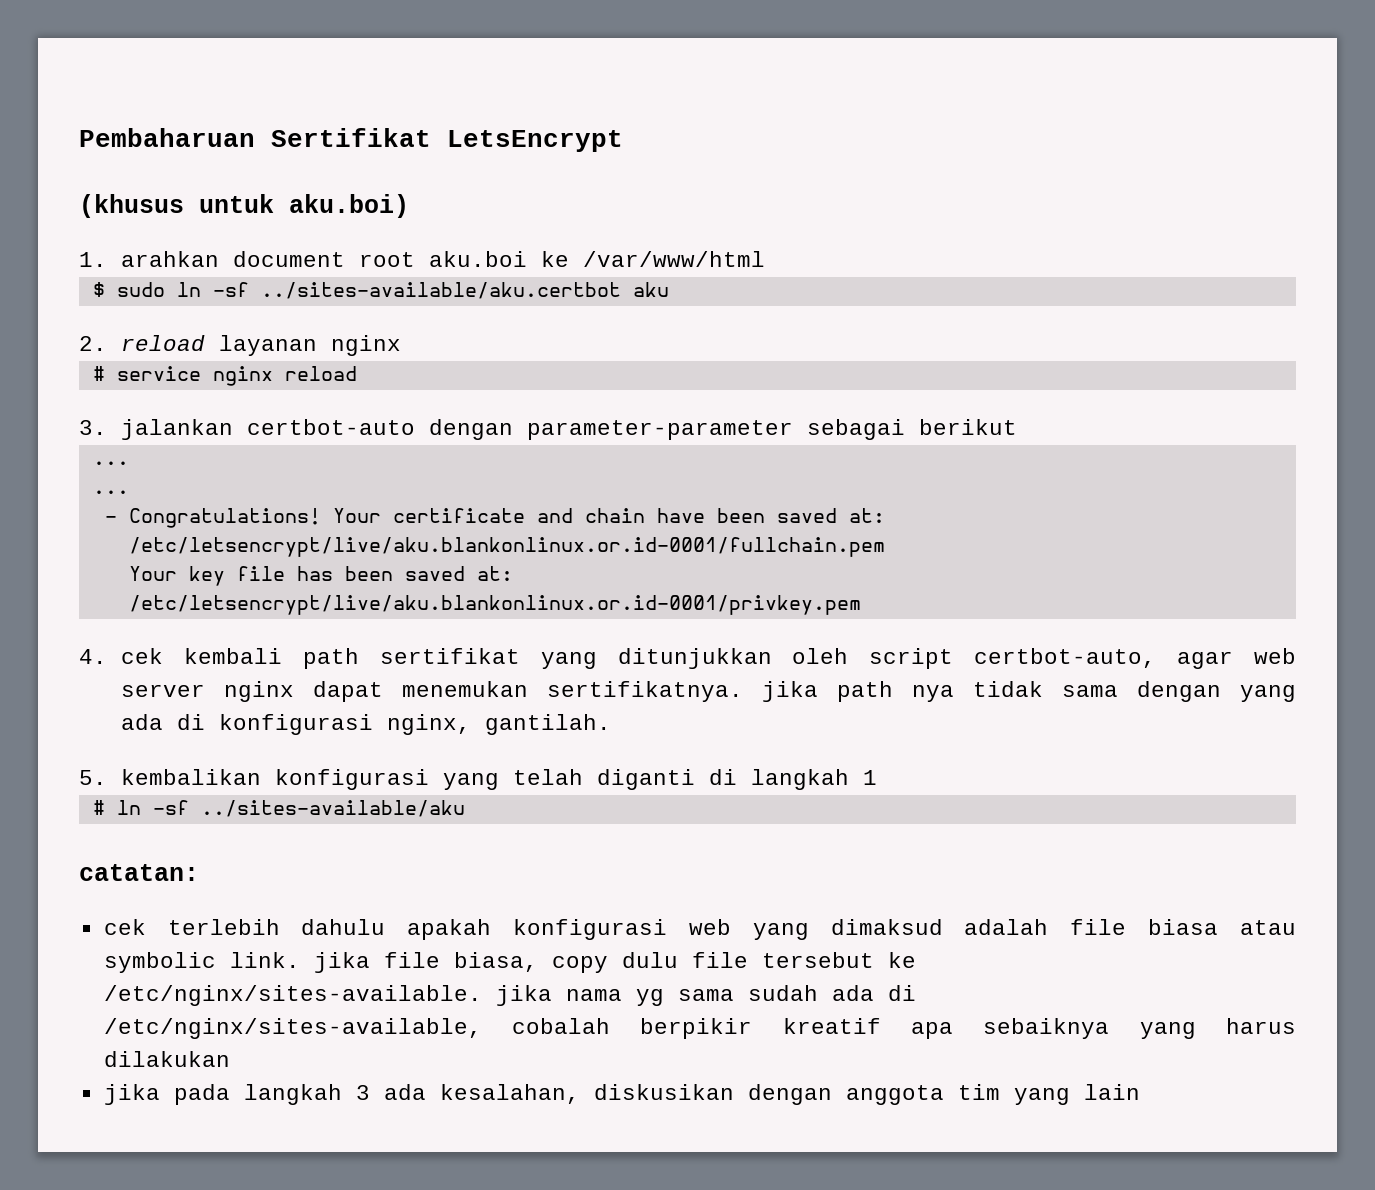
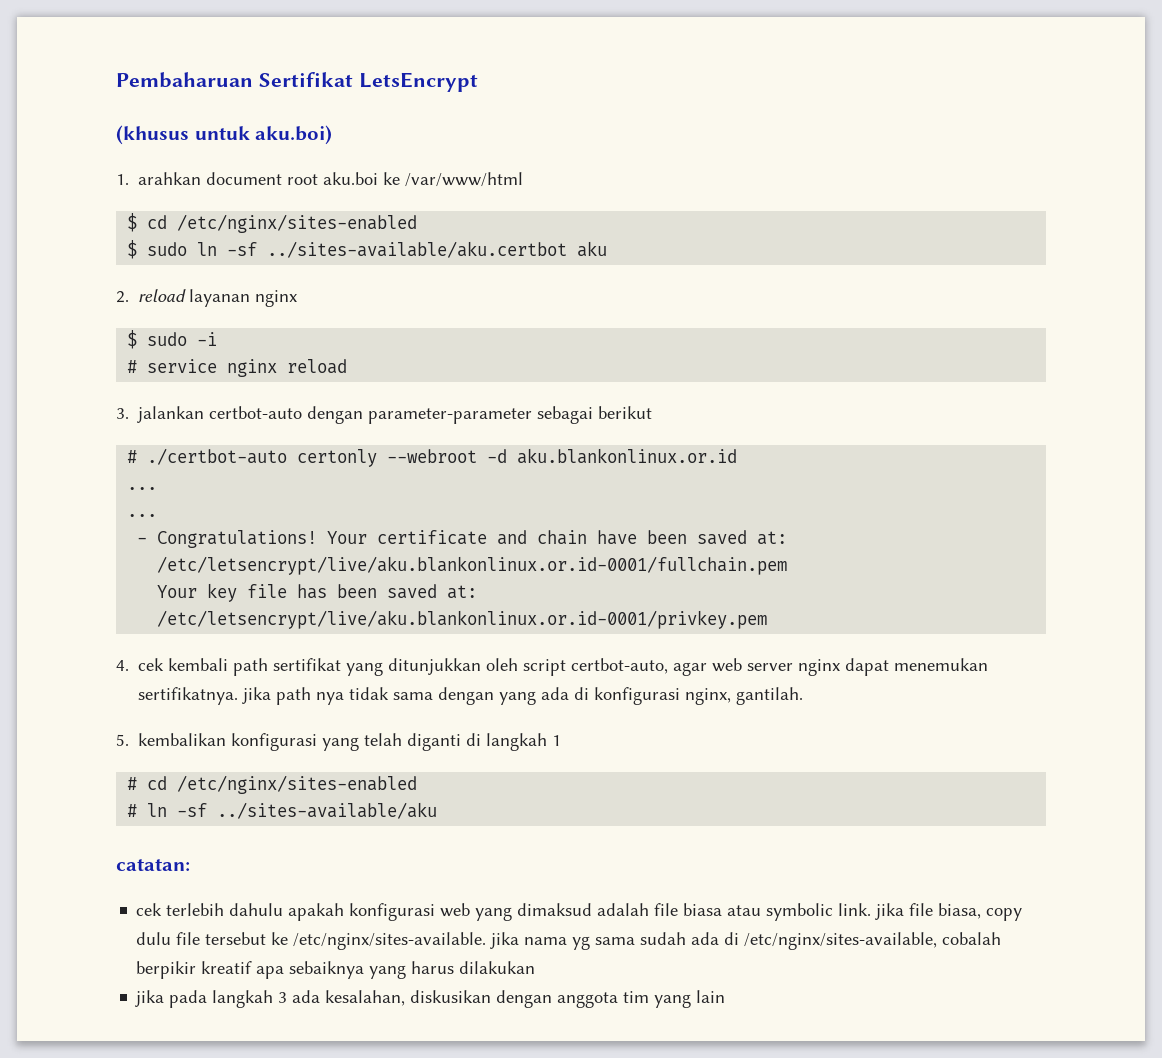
(766, 259) none -> [127,213,418,233] // $ cd /etc/nginx/sites-enabled
(402, 345) none -> [127,330,218,349] // $ sudo -i
(1018, 427) none -> [127,448,738,467] // # ./certbot-auto certonly --webroot -d aku.blankonlinux.or.id
(878, 777) none -> [127,775,418,794] // # cd /etc/nginx/sites-enabled

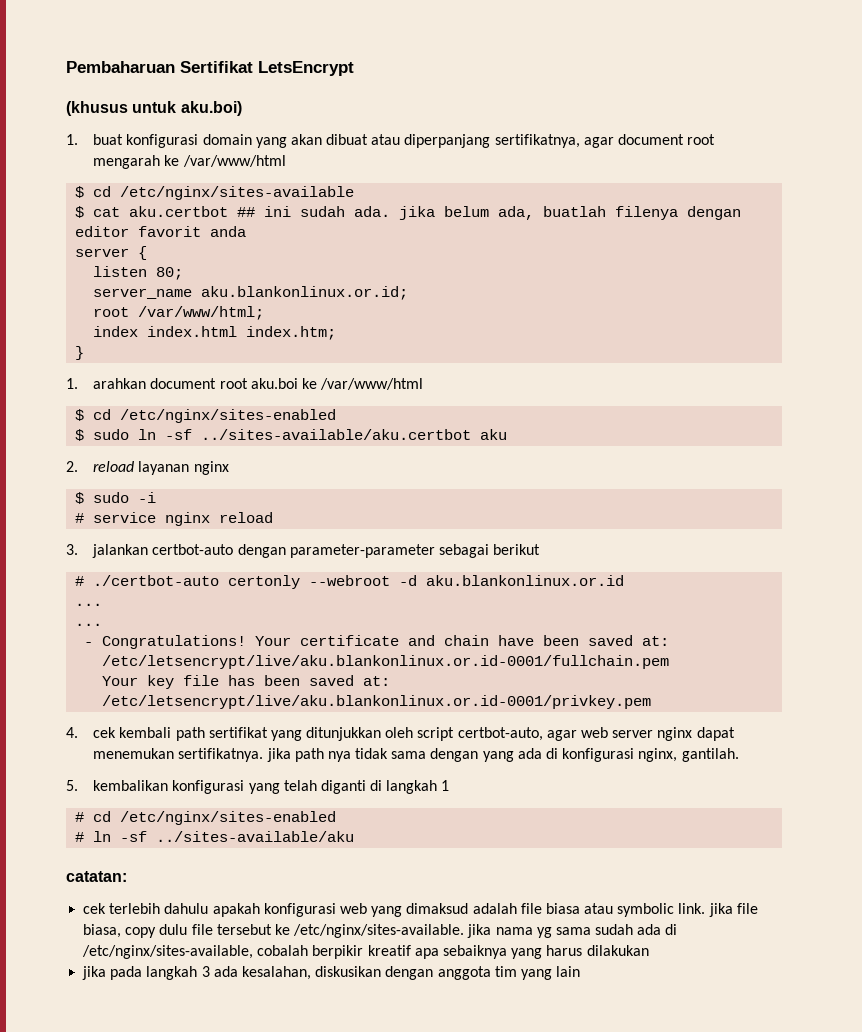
(333, 135) none -> [66,134,716,148] [93,155,286,169] [75,186,355,200] [75,206,742,220] [75,226,247,237] [75,246,148,260] [93,266,184,280] [93,286,409,300] [93,306,265,320] [93,326,337,340] [75,346,85,360] // 1. buat konfigurasi domain yang akan dibuat atau diperpanjang sertifikatnya, agar document root mengarah ke /var/www/html // $ cd /etc/nginx/sites-available // $ cat aku.certbot ## ini sudah ada. jika belum ada, buatlah filenya dengan editor favorit anda // server { // listen 80; // server_name aku.blankonlinux.or.id; // root /var/www/html; // index index.html index.htm; // }

